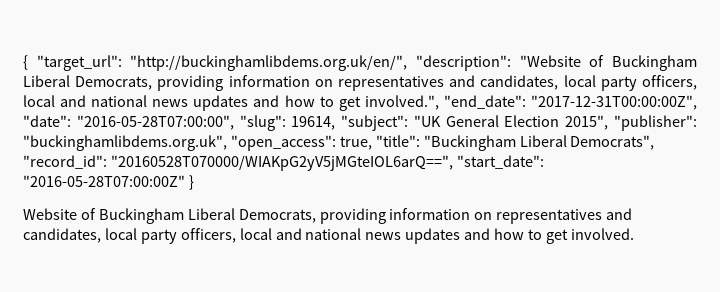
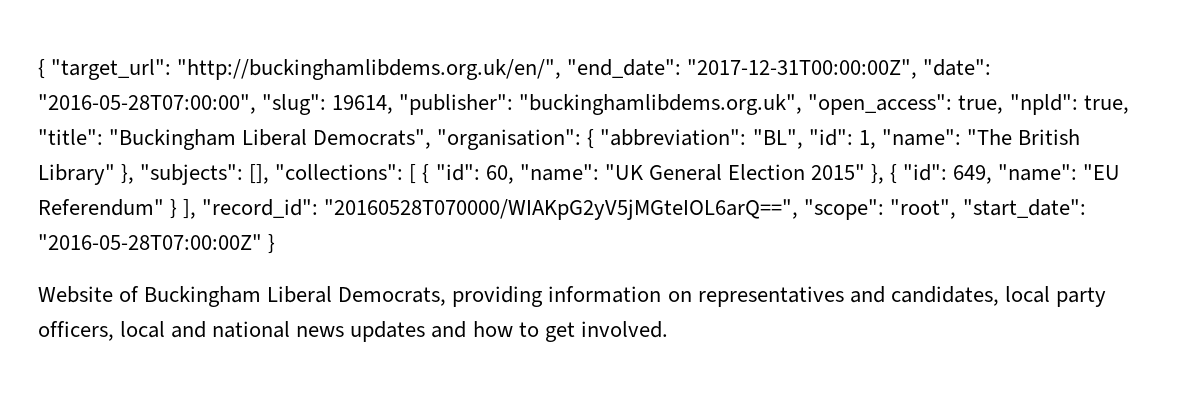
[416,55,697,71] [23,75,697,91] [23,95,439,111] "description": "Website of Buckingham Liberal Democrats, providing information on representatives and candidates, local party officers, local and national news updates and how to get involved.", -> (562, 69) none
[341,115,609,131] "subject": "UK General Election 2015", -> (394, 104) none
(372, 143) none -> [1009,94,1129,115] "npld": true,
[23,155,453,171] "record_id": "20160528T070000/WIAKpG2yV5jMGteIOL6arQ==", -> [437,129,1080,150] [38,164,1121,185] [38,199,957,220] "organisation": { "abbreviation": "BL", "id": 1, "name": "The British Library" }, "subjects": [], "collections": [ { "id": 60, "name": "UK General Election 2015" }, { "id": 649, "name": "EU Referendum" } ], "record_id": "20160528T070000/WIAKpG2yV5jMGteIOL6arQ==", "scope": "root",

